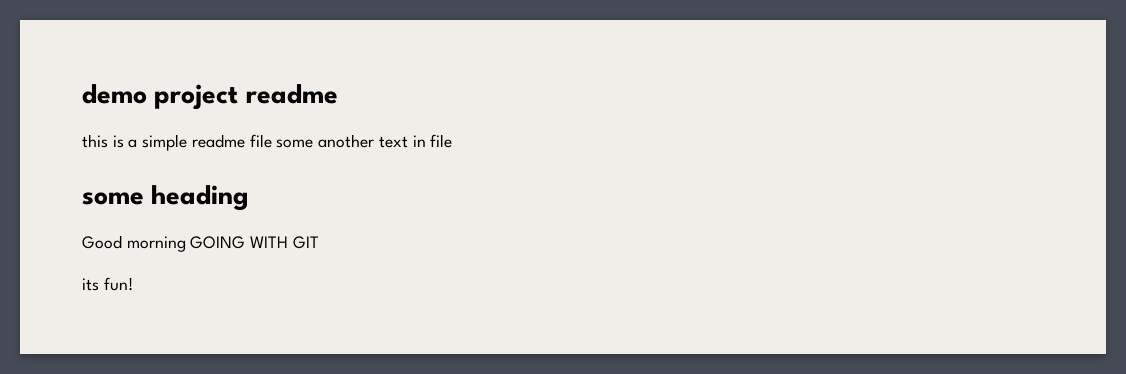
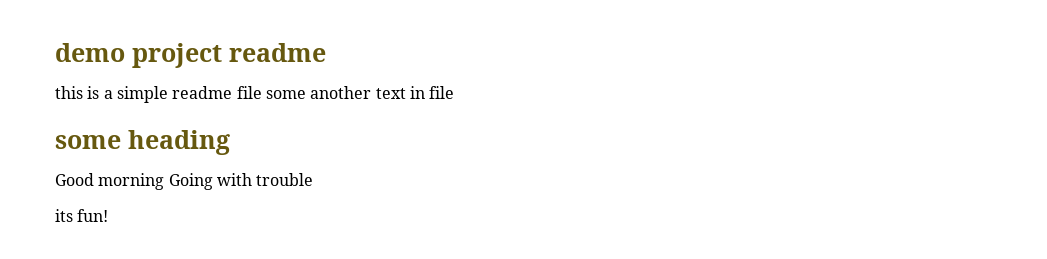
[190,236,319,249] GOING WITH GIT -> [168,173,314,190] Going with trouble

